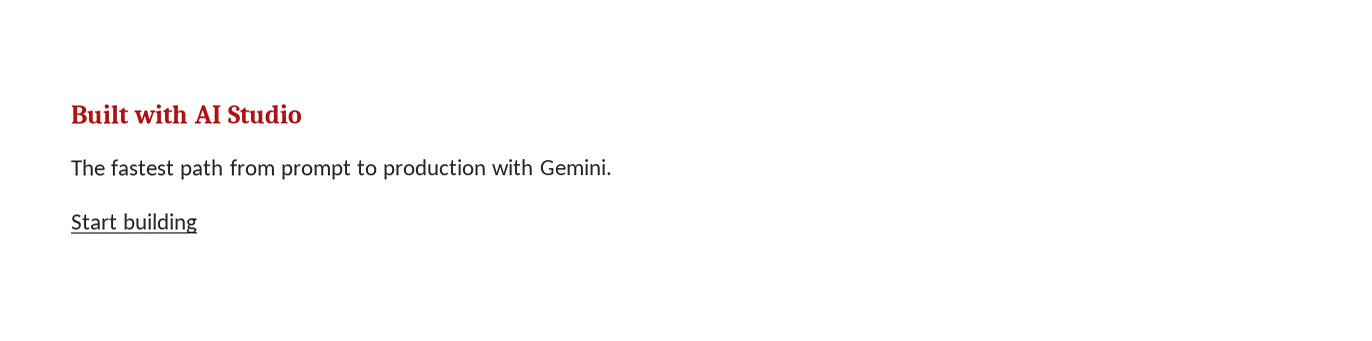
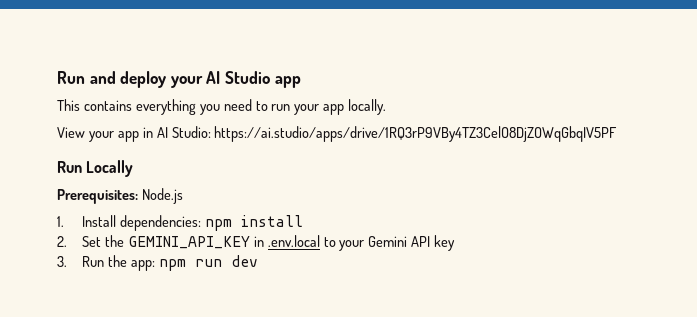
[70,104,302,124] [70,159,613,180] [71,213,199,234] Built with AI Studio // The fastest path from prompt to production with Gemini. // Start building -> [57,71,301,88] [57,99,387,115] [57,126,618,142] [57,160,134,177] [57,188,183,204] [57,215,303,231] [57,235,456,251] [57,255,258,271] Run and deploy your AI Studio app // This contains everything you need to run your app locally. // View your app in AI Studio: https://ai.studio/apps/drive/1RQ3rP9VBy4TZ3CelO8DjZOWqGbqIV5PF // Run Locally // Prerequisites: Node.js // 1. Install dependencies: npm install // 2. Set the GEMINI_API_KEY in .env.local to your Gemini API key // 3. Run the app: npm run dev

